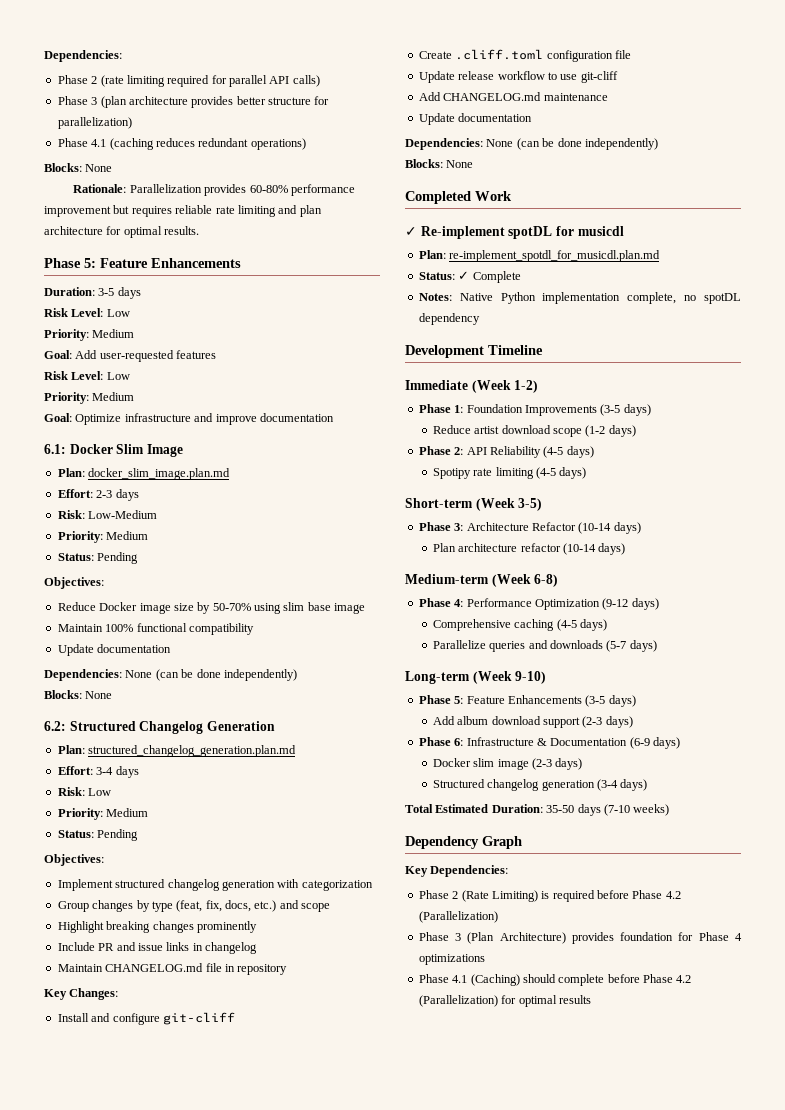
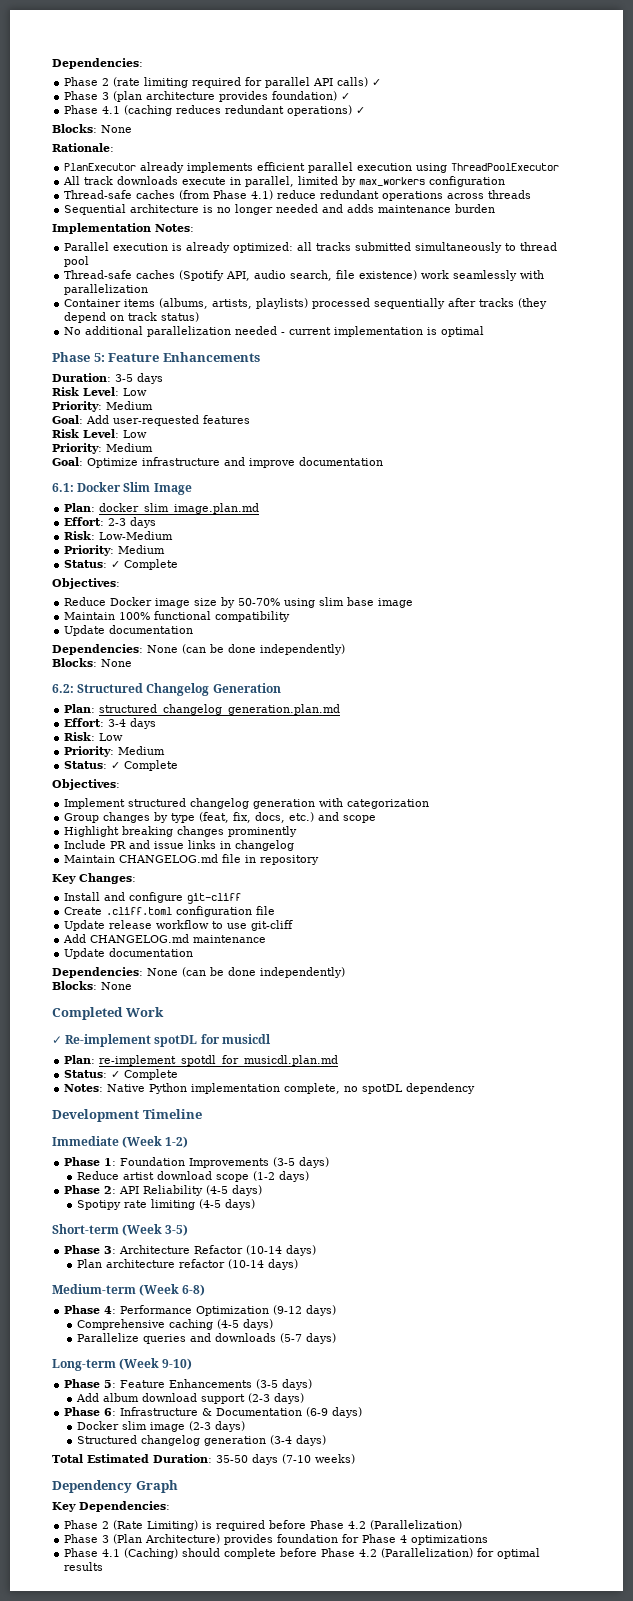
(320, 81) none -> [372,79,382,86] ✓
[236,96,330,105] [57,117,132,129] better structure for parallelization) -> [272,91,351,101] foundation) ✓
(306, 144) none -> [356,107,366,114] ✓
[129,184,355,196] [44,205,322,217] [44,226,200,238] Parallelization provides 60-80% performance improvement but requires reliable rate limiting and plan architecture for optimal results. -> [64,162,560,173] [63,176,506,187] [64,190,532,201] [64,204,496,215] [52,223,194,234] [64,242,558,253] [64,256,90,267] [64,270,545,281] [64,284,149,295] [64,298,548,309] [64,312,200,323] [64,326,485,337] // PlanExecutor already implements efficient parallel execution using ThreadPoolExecutor // All track downloads execute in parallel, limited by max_workers configuration // Thread-safe caches (from Phase 4.1) reduce redundant operations across threads // Sequential architecture is no longer needed and adds maintenance burden // Implementation Notes: // Parallel execution is already optimized: all tracks submitted simultaneously to thread pool // Thread-safe caches (Spotify API, audio search, file existence) work seamlessly with parallelization // Container items (albums, artists, playlists) processed sequentially after tracks (they depend on track status) // No additional parallelization needed - current implementation is optimal
[97,552,139,564] Pending -> [111,559,179,570] ✓ Complete
[97,829,139,841] Pending -> [111,760,179,771] ✓ Complete

